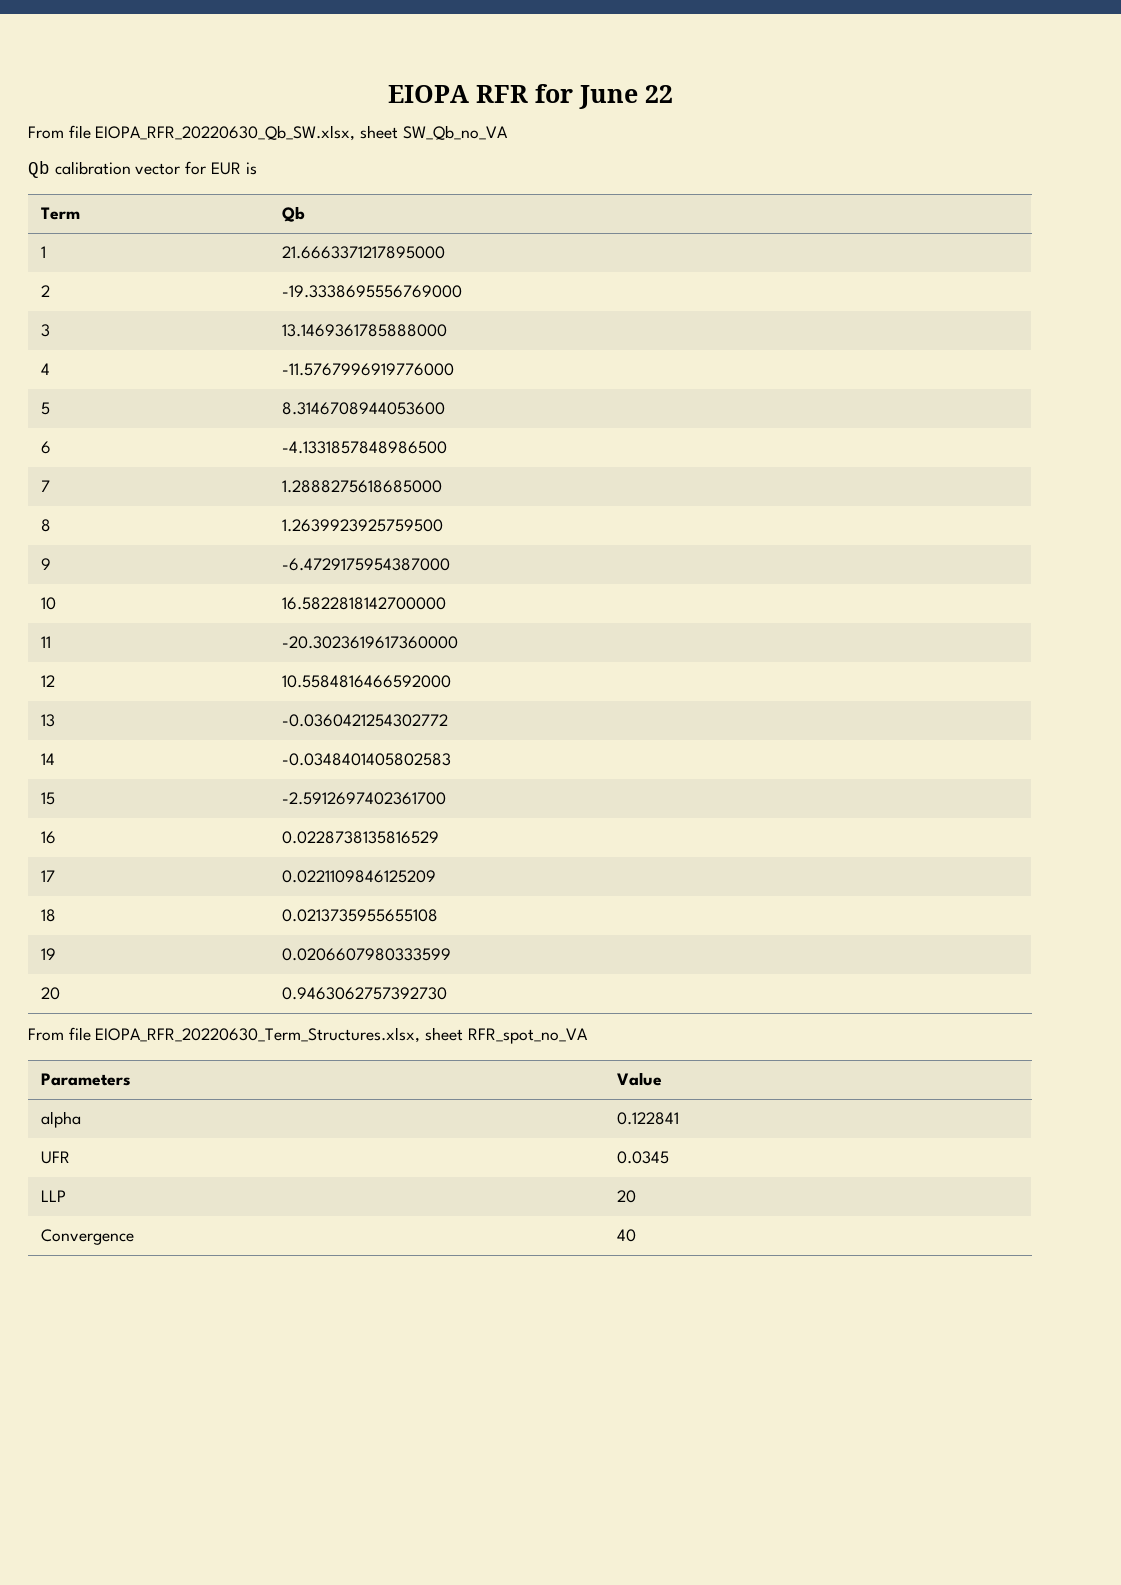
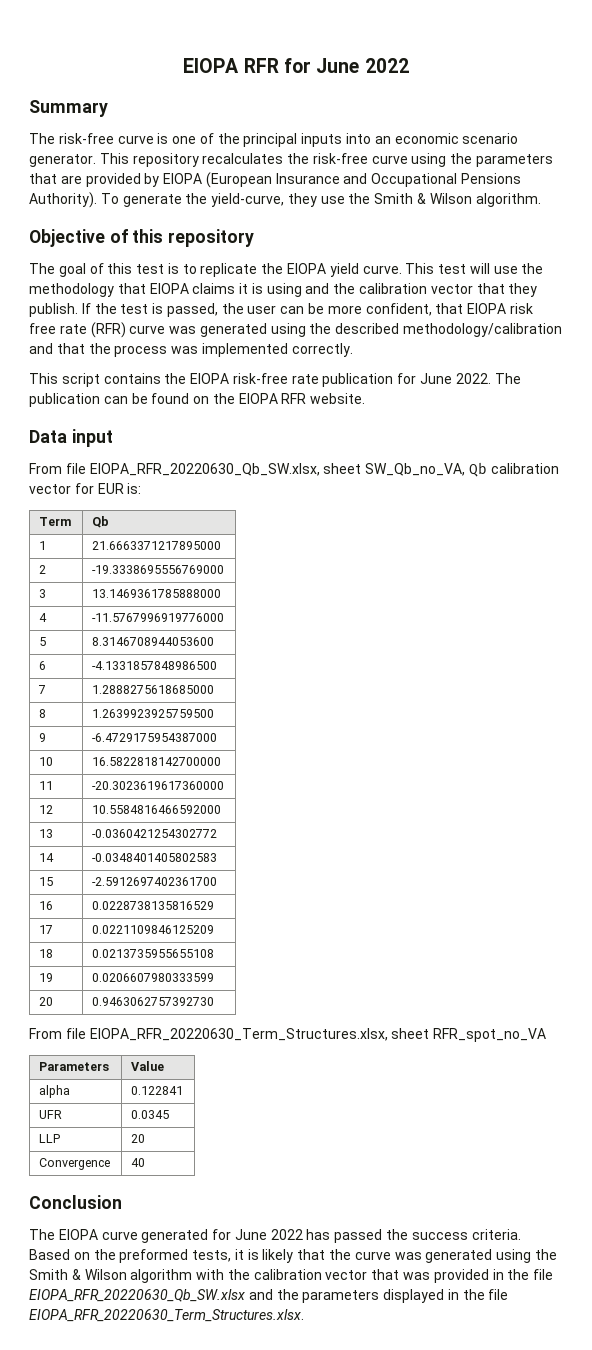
[644,85,673,103] 22 -> [364,58,409,73] [29,100,108,117] [29,133,519,147] [29,153,554,167] [29,172,522,188] [29,192,541,208] [29,229,255,247] [29,263,544,277] [29,283,538,297] [29,303,533,317] [29,322,563,338] [29,343,353,357] [29,373,521,387] [29,393,366,407] [29,429,113,447] 2022 // Summary // The risk-free curve is one of the principal inputs into an economic scenario generator. This repository recalculates the risk-free curve using the parameters that are provided by EIOPA (European Insurance and Occupational Pensions Authority). To generate the yield-curve, they use the Smith & Wilson algorithm. // Objective of this repository // The goal of this test is to replicate the EIOPA yield curve. This test will use the methodology that EIOPA claims it is using and the calibration vector that they publish. If the test is passed, the user can be more confident, that EIOPA risk free rate (RFR) curve was generated using the described methodology/calibration and that the process was implemented correctly. // This script contains the EIOPA risk-free rate publication for June 2022. The publication can be found on the EIOPA RFR website. // Data input
[402,125,508,140] SW_Qb_no_VA // -> [365,463,466,476] SW_Qb_no_VA,
[245,162,257,175] is -> [127,483,142,494] is:
(636, 1235) none -> [29,1195,122,1209] [29,1229,521,1243] [29,1249,557,1263] [29,1269,554,1283] [29,1289,509,1303] [29,1309,304,1322] // Conclusion // The EIOPA curve generated for June 2022 has passed the success criteria. Based on the preformed tests, it is likely that the curve was generated using the Smith & Wilson algorithm with the calibration vector that was provided in the file EIOPA_RFR_20220630_Qb_SW.xlsx and the parameters displayed in the file EIOPA_RFR_20220630_Term_Structures.xlsx.

